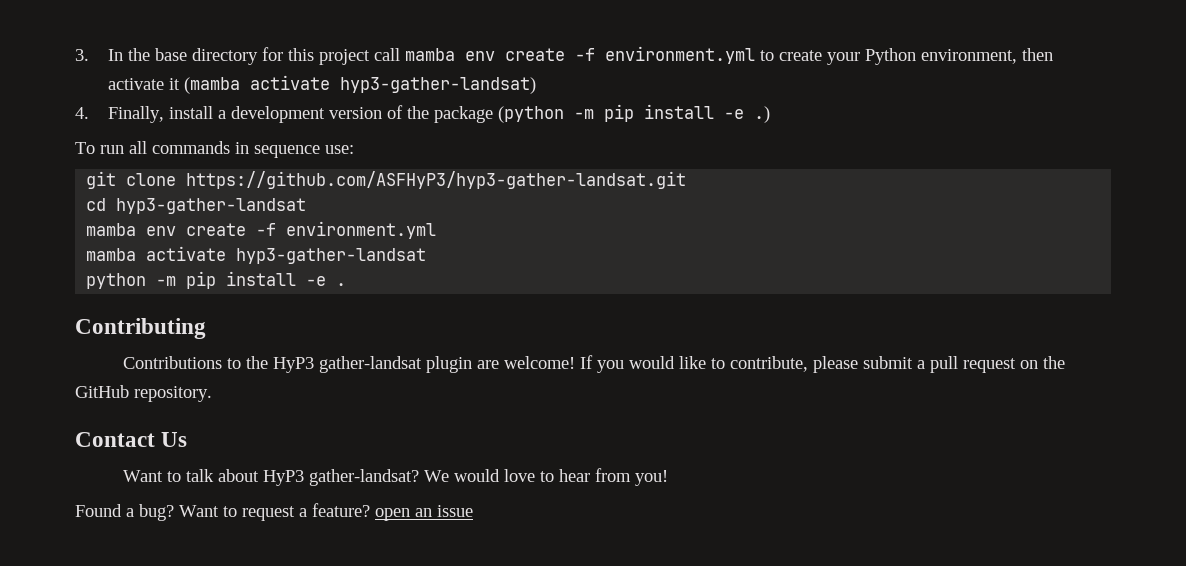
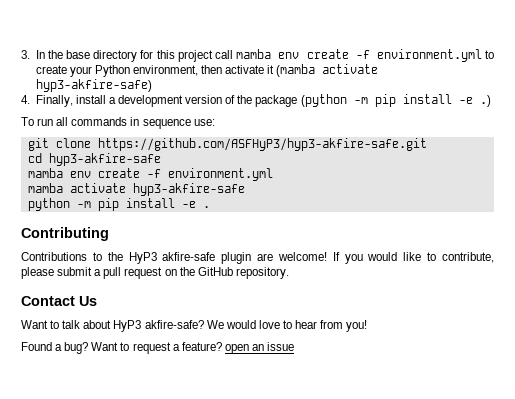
[339,77,536,94] hyp3-gather-landsat) -> [35,79,152,92] hyp3-akfire-safe)
[186,171,687,189] https://github.com/ASFHyP3/hyp3-gather-landsat.git -> [97,138,427,151] https://github.com/ASFHyP3/hyp3-akfire-safe.git
[116,198,307,214] hyp3-gather-landsat -> [48,153,161,166] hyp3-akfire-safe
[236,248,427,264] hyp3-gather-landsat -> [132,183,245,196] hyp3-akfire-safe
[318,356,422,373] gather-landsat -> [162,252,216,261] akfire-safe
[308,469,419,486] gather-landsat? -> [144,320,204,329] akfire-safe?

